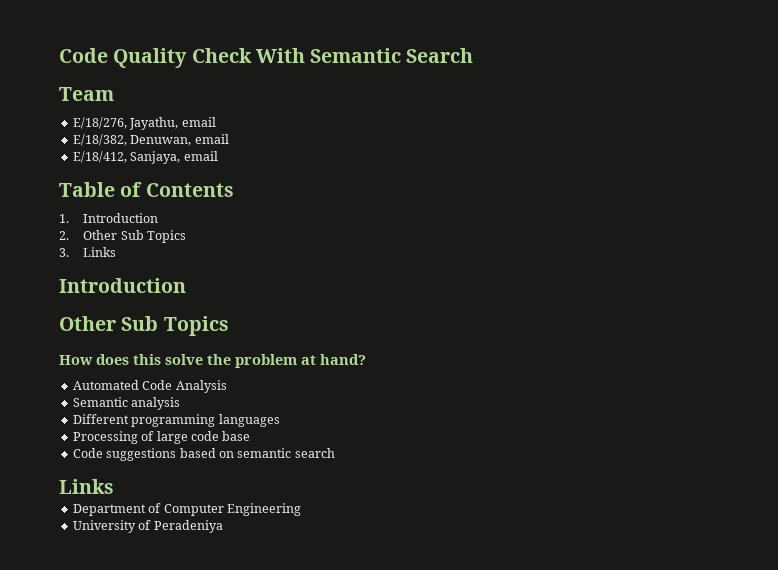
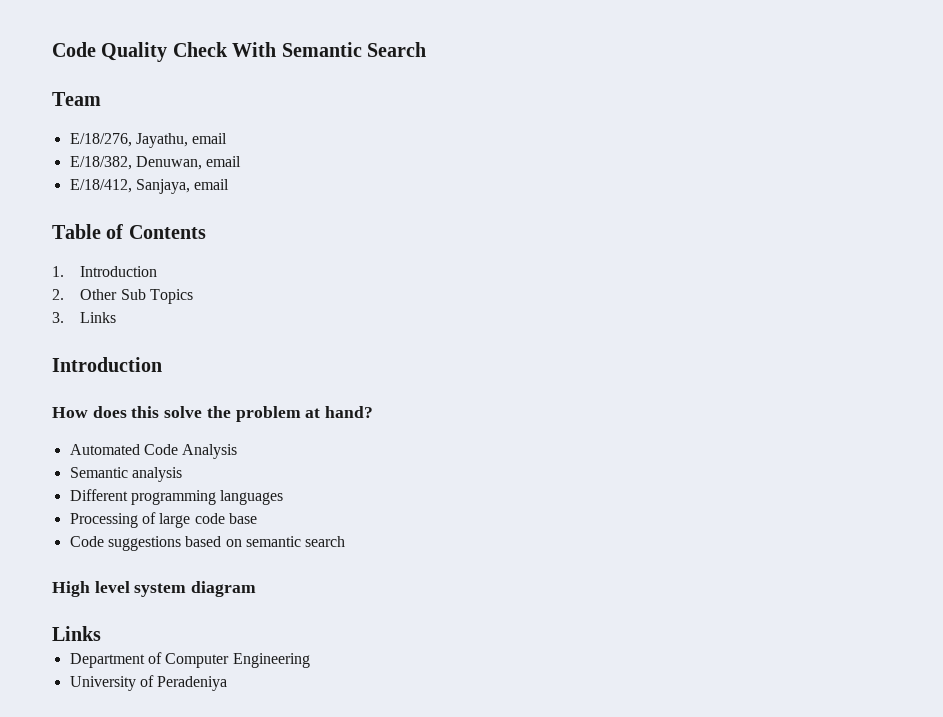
[59,316,229,336] // Other Sub Topics -> (162, 364) none
(335, 453) none -> [52,581,257,597] // High level system diagram

